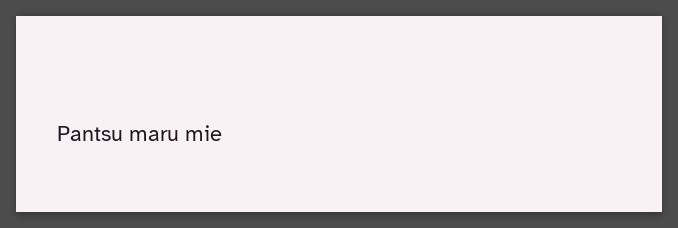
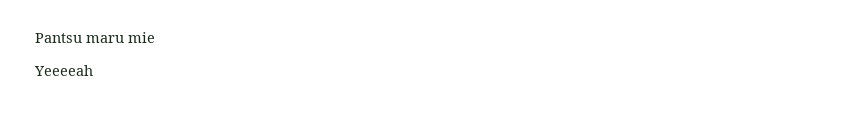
(222, 133) none -> [34,65,93,76] // Yeeeeah

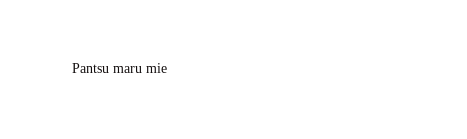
[34,65,93,76] // Yeeeeah -> (167, 68) none

